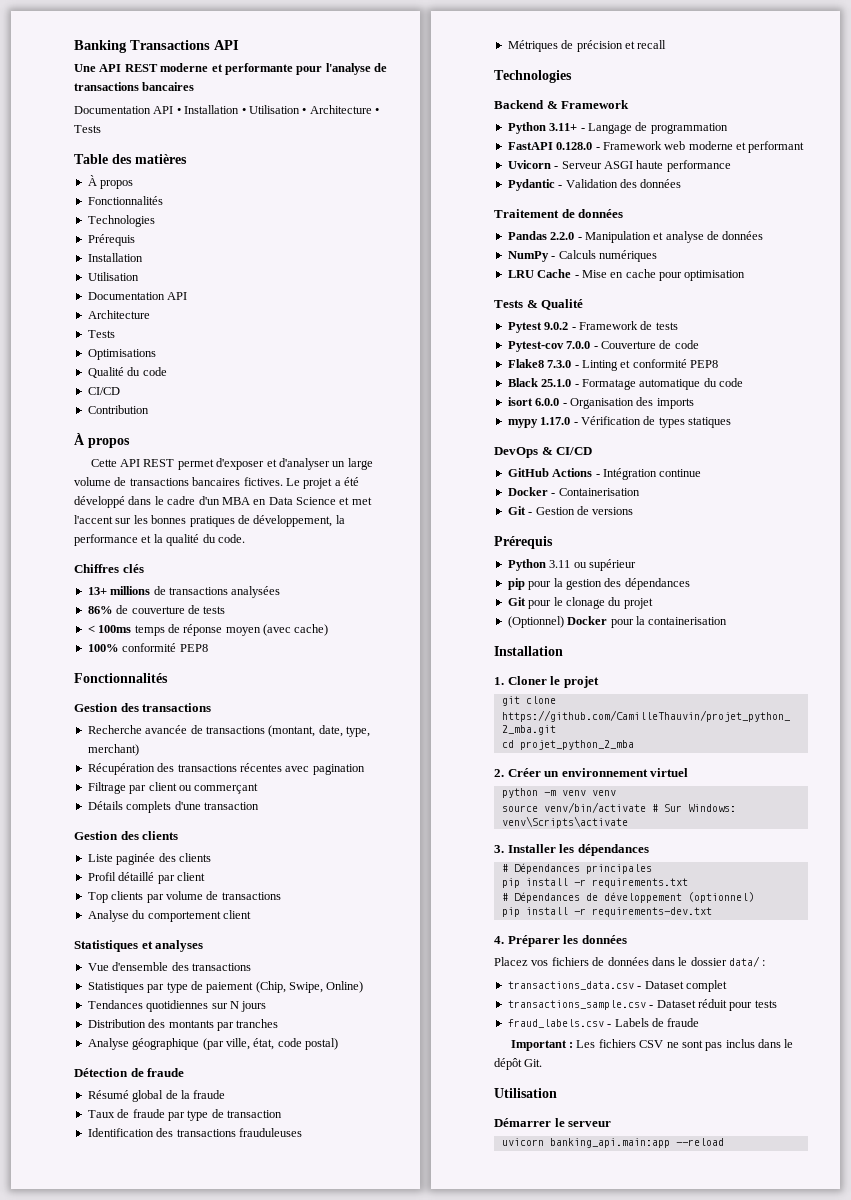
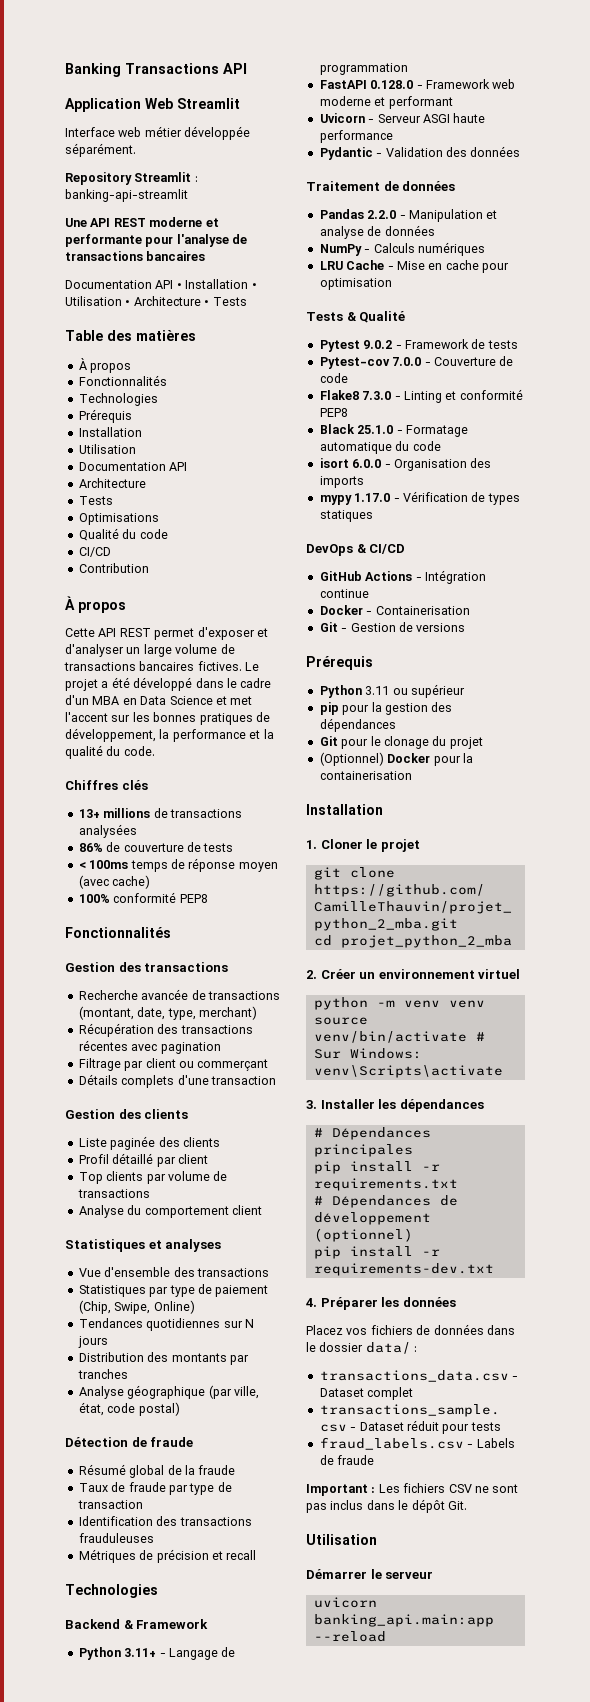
(239, 45) none -> [65,98,240,112] [65,126,251,140] [65,143,136,157] [65,172,198,185] [65,189,188,202] // Application Web Streamlit // Interface web métier développée séparément. // Repository Streamlit : banking-api-streamlit

